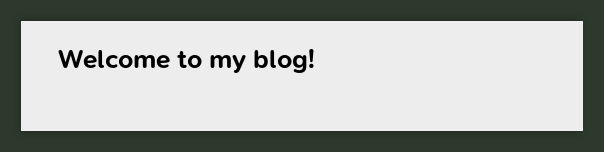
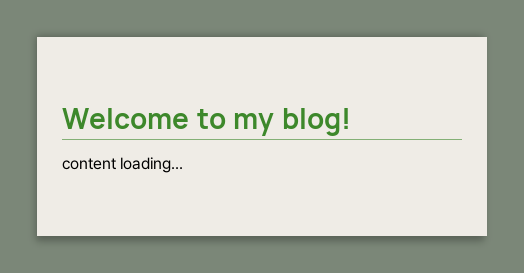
(316, 60) none -> [62,157,184,173] // content loading...

